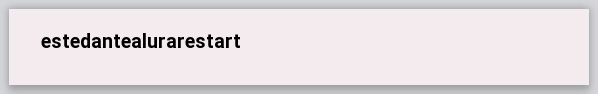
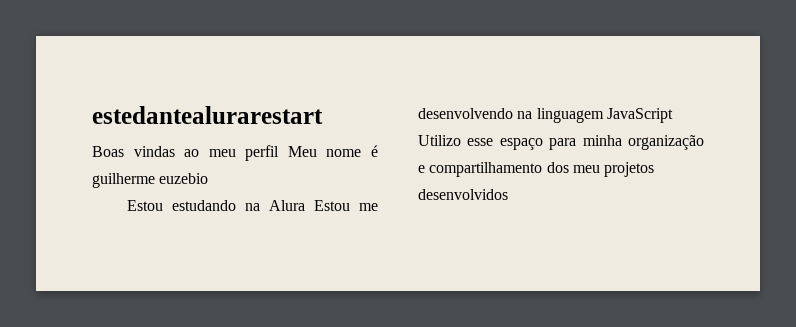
(241, 40) none -> [92,145,378,161] [92,173,209,188] [126,200,379,211] [418,108,673,123] [418,135,704,150] [418,162,655,177] [418,189,508,200] // Boas vindas ao meu perfil Meu nome é guilherme euzebio // Estou estudando na Alura Estou me desenvolvendo na linguagem JavaScript Utilizo esse espaço para minha organização e compartilhamento dos meu projetos desenvolvidos

